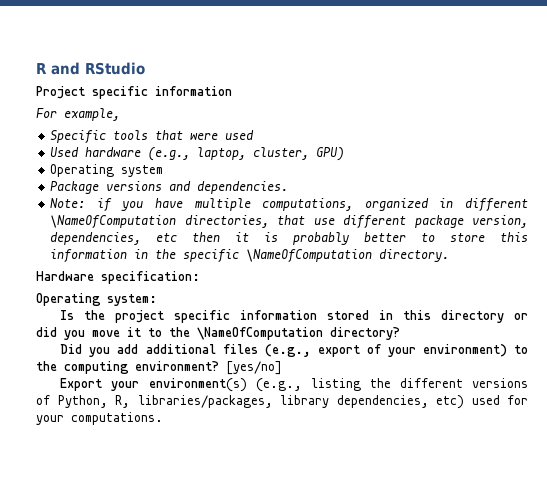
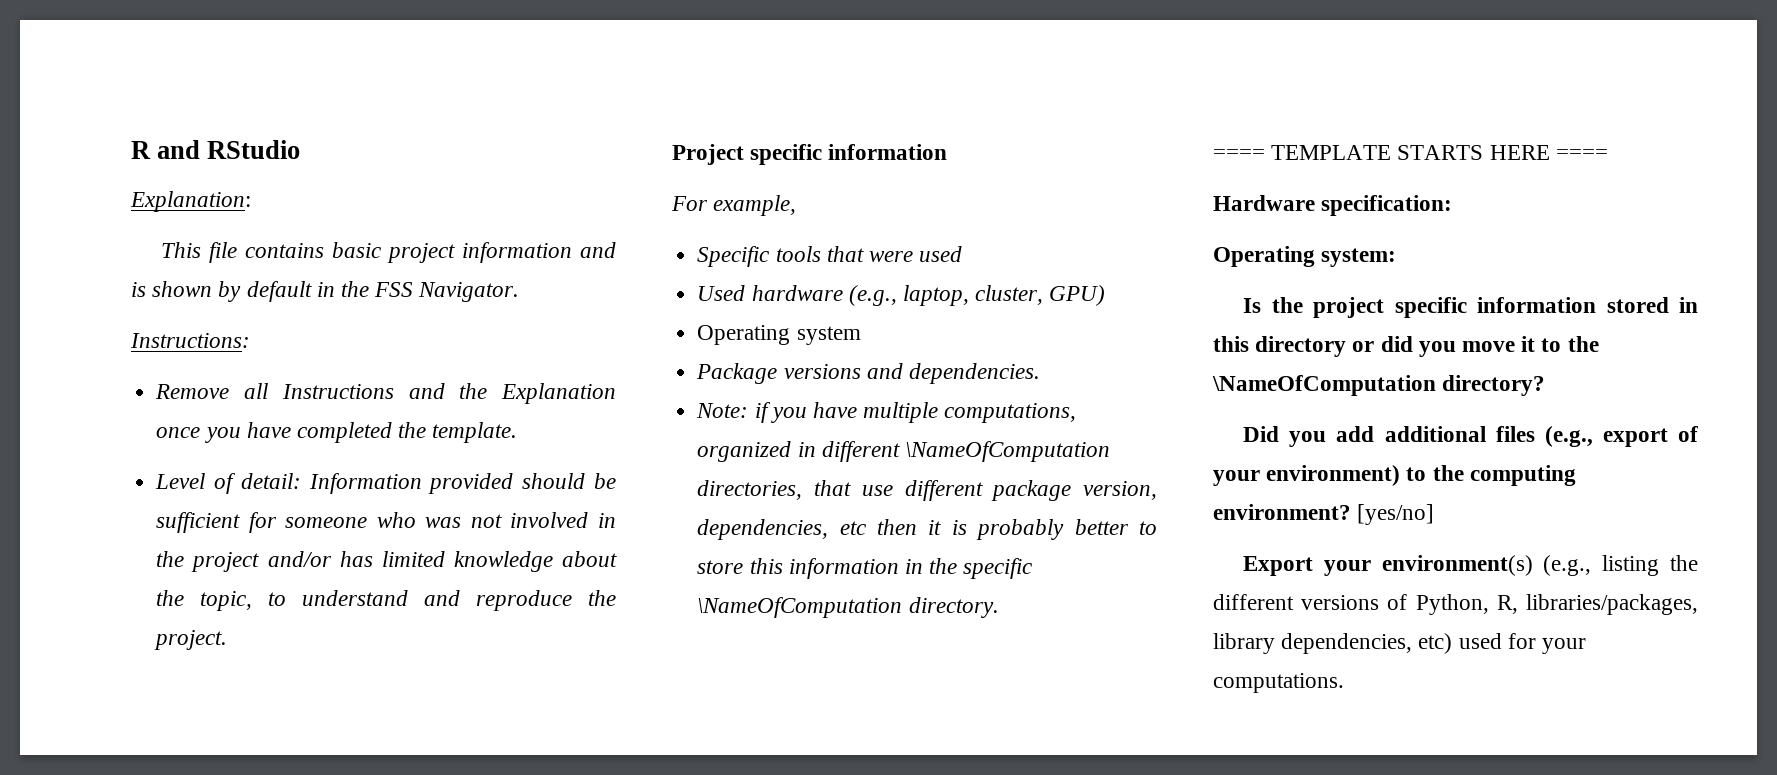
(145, 68) none -> [130,191,251,212] [161,242,616,263] [131,281,520,302] [130,333,250,348] [155,383,616,404] [156,422,518,443] [155,473,616,494] [156,512,616,533] [156,551,617,572] [156,590,616,611] [154,630,228,650] // Explanation: // This file contains basic project information and is shown by default in the FSS Navigator. // Instructions: // Remove all Instructions and the Explanation once you have completed the template. // Level of detail: Information provided should be sufficient for someone who was not involved in the project and/or has limited knowledge about the topic, to understand and reproduce the project.
(450, 255) none -> [1213,145,1608,160] // ==== TEMPLATE STARTS HERE ====

